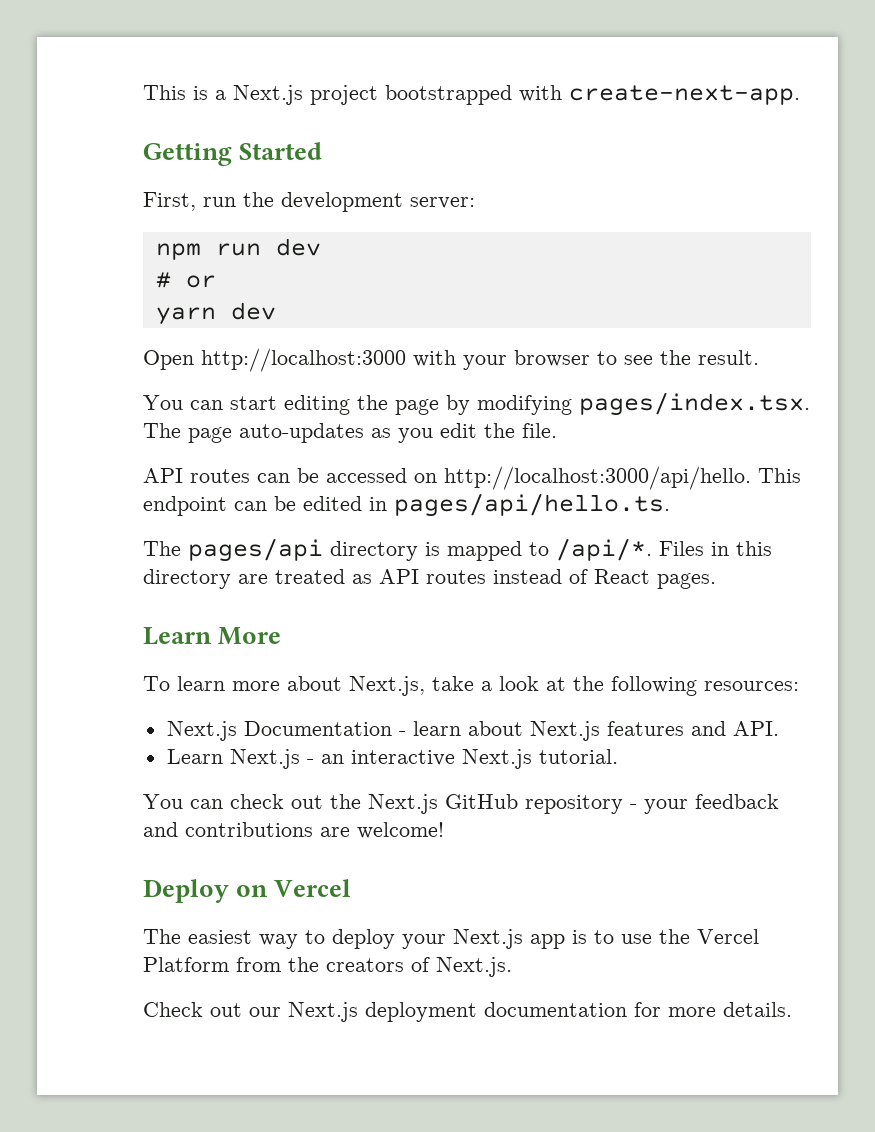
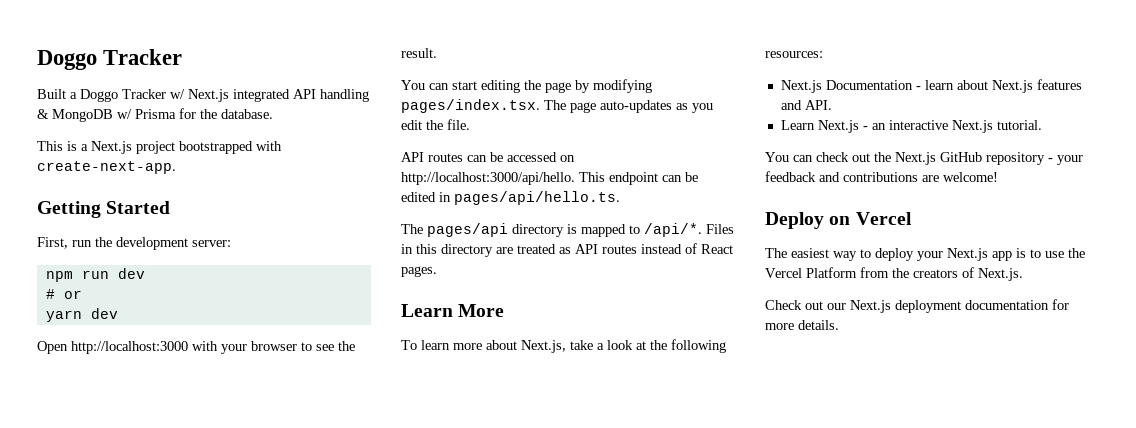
(143, 92) none -> [37,49,183,70] [37,89,369,102] [37,108,273,122] Doggo Tracker // Built a Doggo Tracker w/ Next.js integrated API handling & MongoDB w/ Prisma for the database. //

